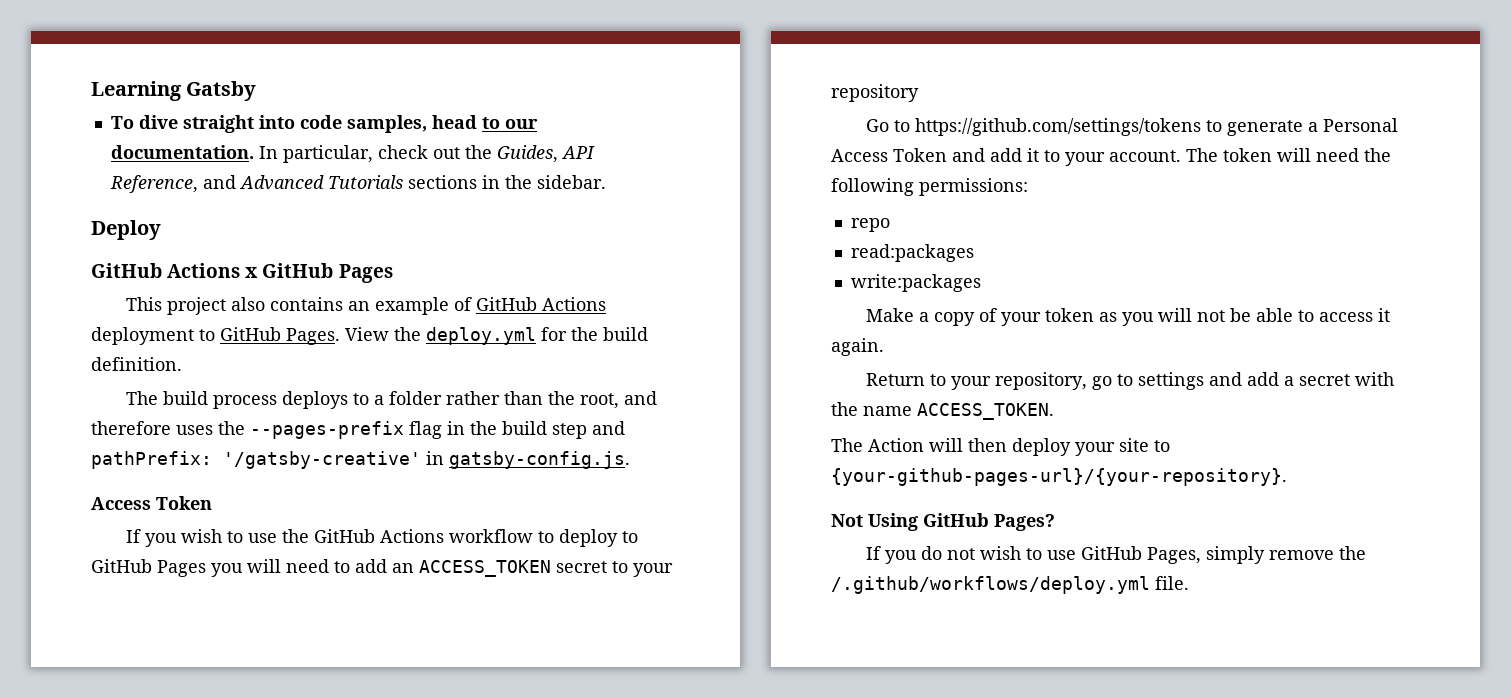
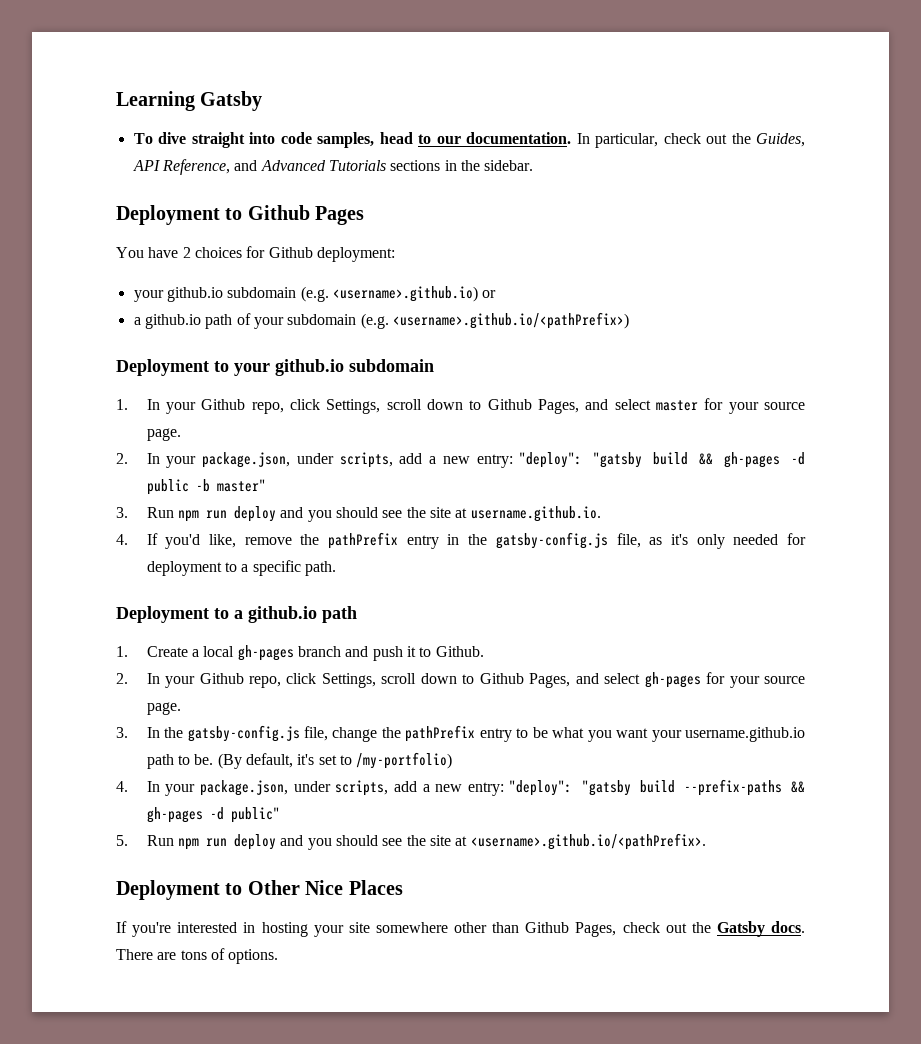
[91,220,161,240] [91,263,393,283] [126,297,607,315] [91,327,648,345] [91,357,182,371] [126,391,658,409] [91,421,625,439] [91,451,630,469] [91,496,212,510] [126,529,639,547] [91,559,673,577] [831,84,919,102] [866,118,1399,136] [831,148,1391,166] [831,178,1028,196] [850,218,890,232] [850,244,974,262] [850,274,981,292] [866,308,1391,326] [831,338,884,356] [866,372,1395,390] [831,402,1054,420] [831,438,1170,456] [831,468,1287,486] [831,513,1055,531] [866,546,1367,564] [831,576,1189,594] Deploy // GitHub Actions x GitHub Pages // This project also contains an example of GitHub Actions deployment to GitHub Pages. View the deploy.yml for the build definition. // The build process deploys to a folder rather than the root, and therefore uses the --pages-prefix flag in the build step and pathPrefix: '/gatsby-creative' in gatsby-config.js. // Access Token // If you wish to use the GitHub Actions workflow to deploy to GitHub Pages you will need to add an ACCESS_TOKEN secret to your repository // Go to https://github.com/settings/tokens to generate a Personal Access Token and add it to your account. The token will need the following permissions: // repo // read:packages // write:packages // Make a copy of your token as you will not be able to access it again. // Return to your repository, go to settings and add a secret with the name ACCESS_TOKEN. // The Action will then deploy your site to {your-github-pages-url}/{your-repository}. // Not Using GitHub Pages? // If you do not wish to use GitHub Pages, simply remove the /.github/workflows/deploy.yml file. -> [116,205,365,225] [116,246,395,262] [133,286,497,302] [133,312,629,329] [116,359,434,376] [116,398,805,414] [146,428,181,441] [116,452,805,468] [146,479,266,495] [116,506,601,522] [116,532,807,549] [146,560,336,576] [116,606,357,623] [116,645,484,661] [116,672,805,688] [146,702,181,715] [116,725,805,742] [146,752,453,769] [116,779,805,796] [146,807,280,823] [116,833,706,850] [116,880,403,900] [116,921,805,937] [116,948,279,964] Deployment to Github Pages // You have 2 choices for Github deployment: // your github.io subdomain (e.g. <username>.github.io) or // a github.io path of your subdomain (e.g. <username>.github.io/<pathPrefix>) // Deployment to your github.io subdomain // 1. In your Github repo, click Settings, scroll down to Github Pages, and select master for your source page. // 2. In your package.json, under scripts, add a new entry: "deploy": "gatsby build && gh-pages -d public -b master" // 3. Run npm run deploy and you should see the site at username.github.io. // 4. If you'd like, remove the pathPrefix entry in the gatsby-config.js file, as it's only needed for deployment to a specific path. // Deployment to a github.io path // 1. Create a local gh-pages branch and push it to Github. // 2. In your Github repo, click Settings, scroll down to Github Pages, and select gh-pages for your source page. // 3. In the gatsby-config.js file, change the pathPrefix entry to be what you want your username.github.io path to be. (By default, it's set to /my-portfolio) // 4. In your package.json, under scripts, add a new entry: "deploy": "gatsby build --prefix-paths && gh-pages -d public" // 5. Run npm run deploy and you should see the site at <username>.github.io/<pathPrefix>. // Deployment to Other Nice Places // If you're interested in hosting your site somewhere other than Github Pages, check out the Gatsby docs. There are tons of options.

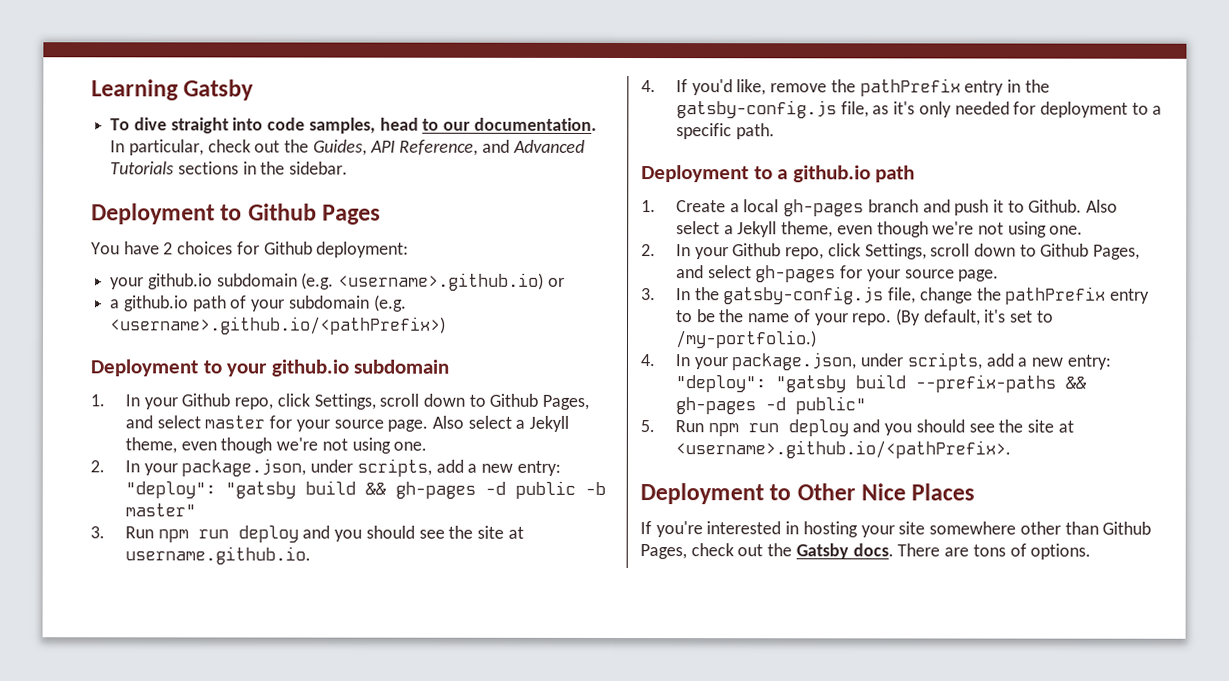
(181, 434) none -> [431,415,570,432] [124,437,428,454] Also select a Jekyll theme, even though we're not using one.
(484, 651) none -> [1086,199,1119,213] [675,221,1084,238] Also select a Jekyll theme, even though we're not using one.
[552,727,805,742] [146,754,214,769] what you want your username.github.io path to be. -> [719,309,893,326] the name of your repo.
[356,752,453,769] /my-portfolio) -> [674,330,817,349] /my-portfolio.)

